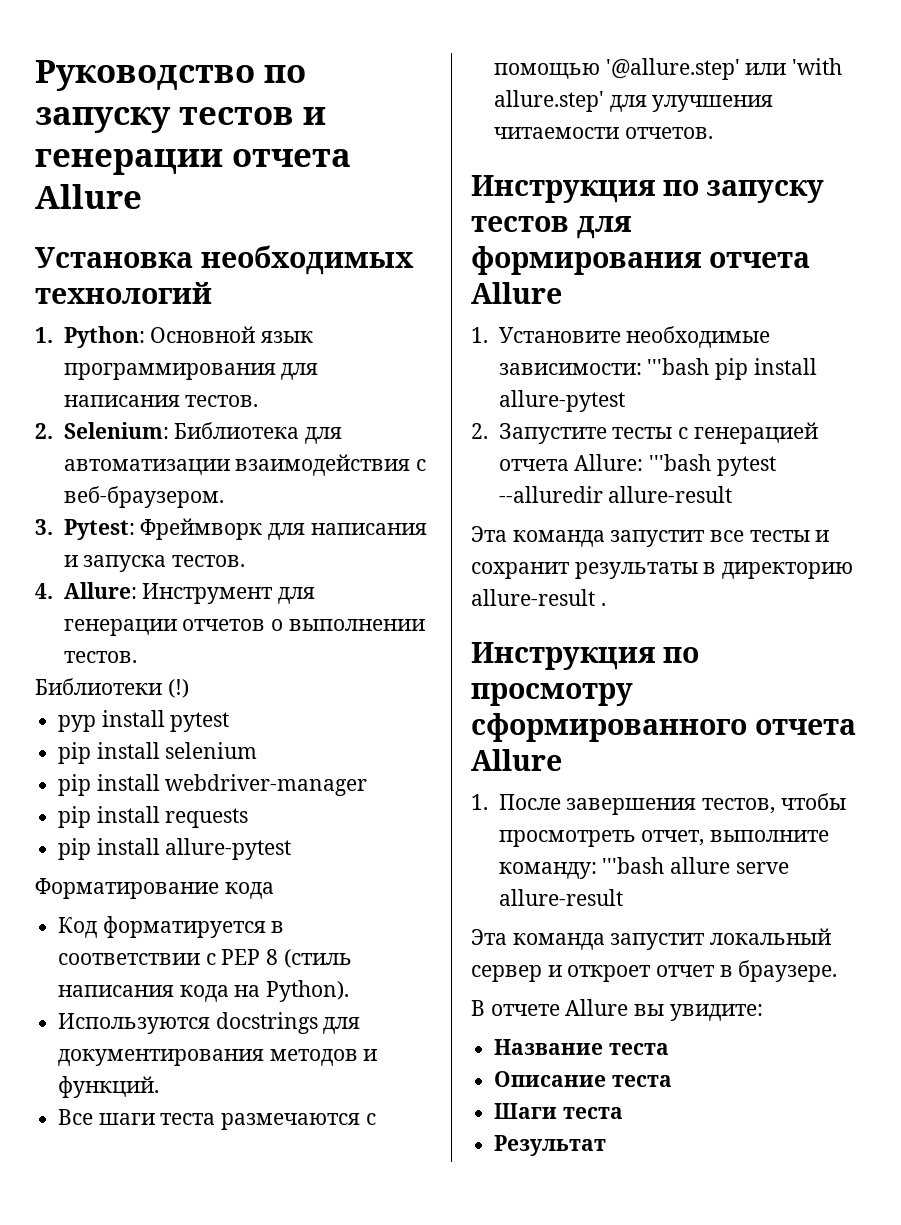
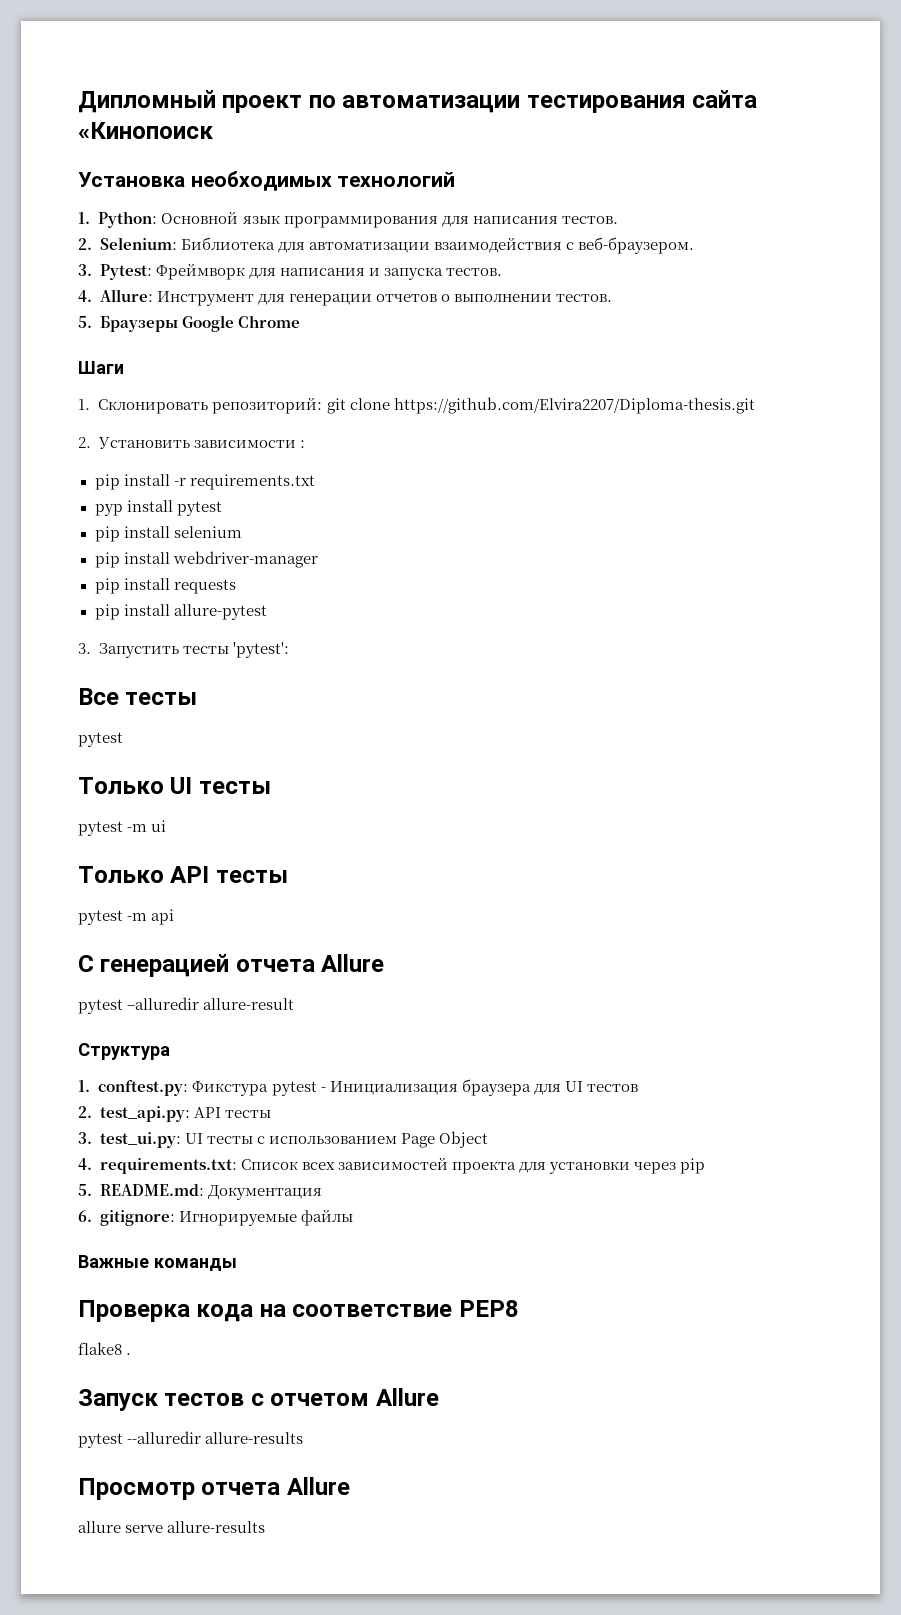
[35,60,306,91] [35,107,326,133] [35,149,351,175] [35,184,142,209] Руководство по запуску тестов и генерации отчета Allure -> [78,90,758,113] [78,122,213,139] Дипломный проект по автоматизации тестирования сайта «Кинопоиск
[35,678,189,698] Библиотеки (!) -> [78,315,300,332] [78,361,124,374] [78,397,755,414] [78,437,305,449] [94,474,315,490] 5. Браузеры Google Chrome // Шаги // 1. Склонировать репозиторий: git clone https://github.com/Elvira2207/Diploma-thesis.git // 2. Установить зависимости : // pip install -r requirements.txt
[35,878,274,899] [58,916,285,938] [58,949,352,968] [58,980,350,1002] [58,1012,361,1034] [58,1049,378,1066] [58,1076,160,1098] [58,1109,376,1130] [494,58,843,80] [494,90,774,112] [494,127,713,139] [471,175,825,203] [471,216,631,239] [471,246,810,275] [471,282,562,304] [471,326,771,348] [498,358,817,380] [498,390,625,412] [471,422,818,444] [498,454,776,476] [498,486,733,503] [471,526,830,547] [471,562,854,579] [471,589,606,606] [471,642,699,670] [471,683,633,706] [471,713,856,742] [471,749,562,771] [471,793,846,815] [498,830,829,847] [498,857,789,879] [498,889,623,906] [471,928,832,950] [471,960,838,982] [471,999,763,1021] [494,1039,669,1055] [494,1071,672,1087] [494,1103,623,1119] [494,1135,607,1156] Форматирование кода // Код форматируется в соответствии с РЕР 8 (стиль написания кода на Python). // Используются docstrings для документирования методов и функций. // Все шаги теста размечаются с помощью '@allure.step' или 'with allure.step' для улучшения читаемости отчетов. // Инструкция по запуску тестов для формирования отчета Allure // 1. Установите необходимые зависимости: '''bash pip install allure-pytest // 2. Запустите тесты с генерацией отчета Allure: '''bash pytest --alluredir allure-result // Эта команда запустит все тесты и сохранит результаты в директорию allure-result . // Инструкция по просмотру сформированного отчета Allure // 1. После завершения тестов, чтобы просмотреть отчет, выполните команду: '''bash allure serve allure-result // Эта команда запустит локальный сервер и откроет отчет в браузере. // В отчете Allure вы увидите: // Название теста // Описание теста // Шаги теста // Результат -> [78,642,289,658] [78,688,198,705] [78,732,123,747] [78,777,271,794] [78,820,167,836] [78,866,288,883] [78,909,175,925] [78,954,385,977] [78,997,295,1014] [78,1043,170,1060] [78,1079,638,1096] [78,1106,271,1122] [78,1131,488,1148] [78,1157,705,1174] [78,1184,322,1200] [78,1209,353,1226] [78,1255,237,1271] [78,1300,519,1322] [78,1342,132,1355] [78,1388,439,1411] [78,1431,304,1448] [78,1477,350,1500] [78,1521,266,1533] 3. Запустить тесты 'pytest': // Все тесты // pytest // Только UI тесты // pytest -m ui // Только API тесты // pytest -m api // С генерацией отчета Allure // pytest –alluredir allure-result // Структура // 1. conftest.py: Фикстура pytest - Инициализация браузера для UI тестов // 2. test_api.py: API тесты // 3. test_ui.py: UI тесты с использованием Page Object // 4. requirements.txt: Список всех зависимостей проекта для установки через pip // 5. README.md: Документация // 6. gitignore: Игнорируемые файлы // Важные команды // Проверка кода на соответствие PEP8 // flake8 . // Запуск тестов с отчетом Allure // pytest --alluredir allure-results // Просмотр отчета Allure // allure serve allure-results

